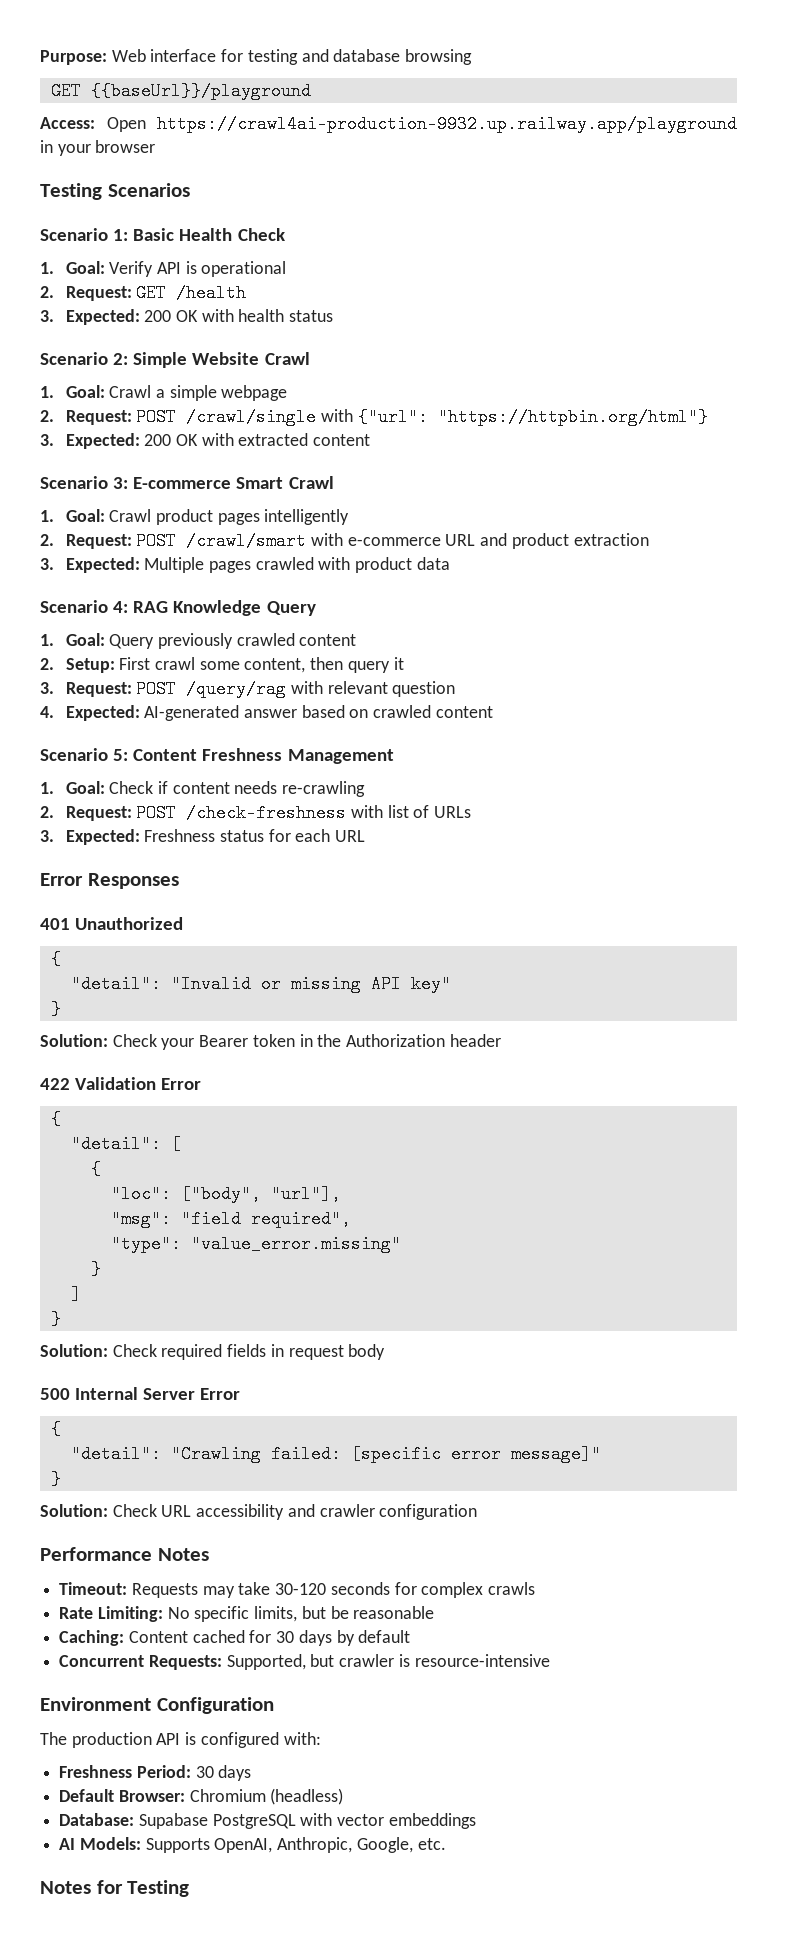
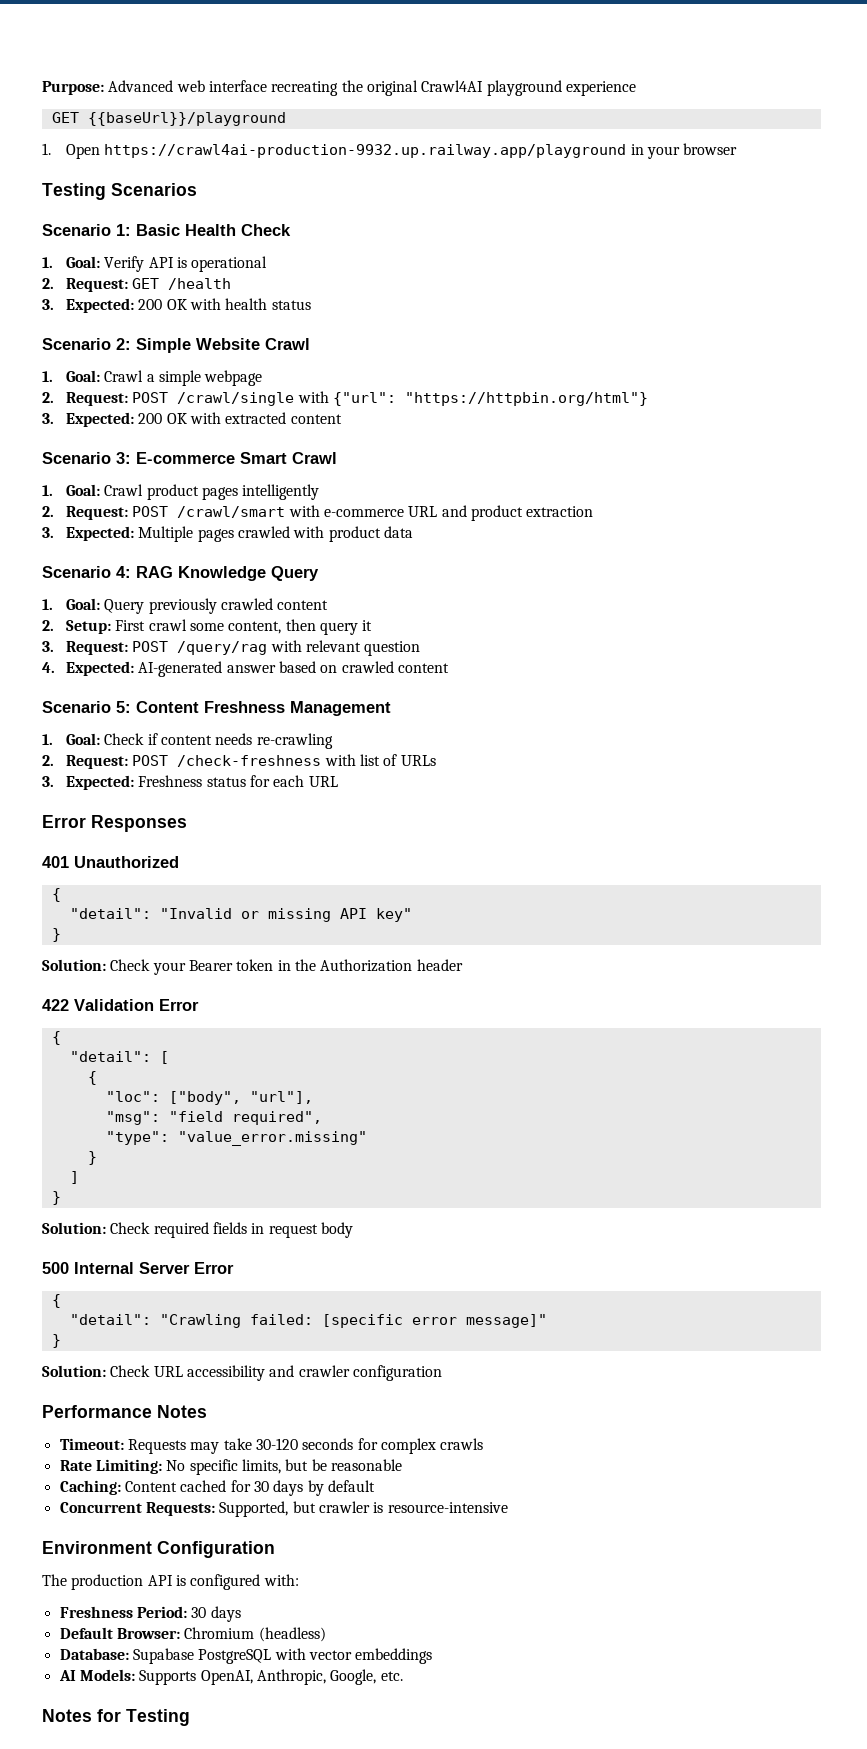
[111,49,473,65] Web interface for testing and database browsing -> [108,80,636,96] Advanced web interface recreating the original Crawl4AI playground experience
[40,117,95,129] Access: -> [42,143,51,155] 1.

